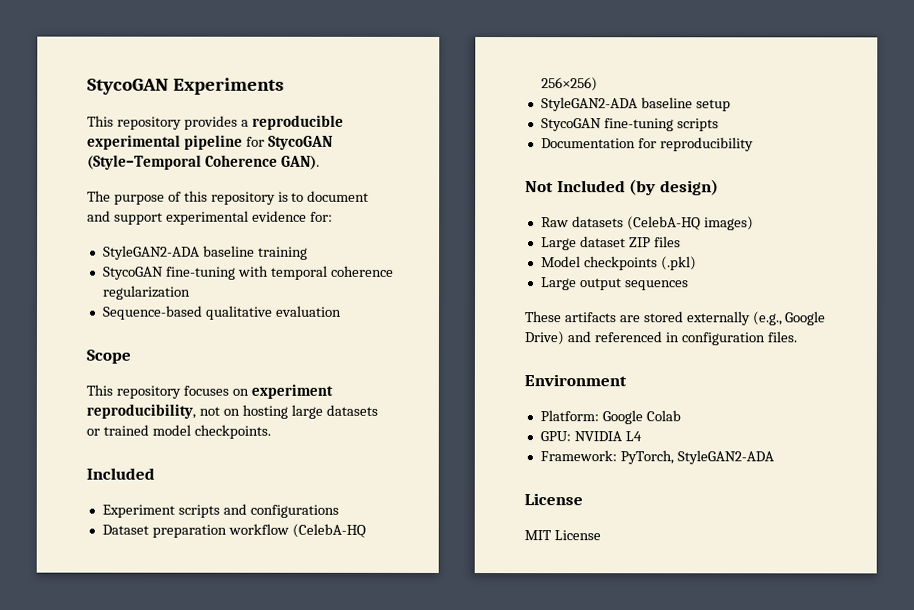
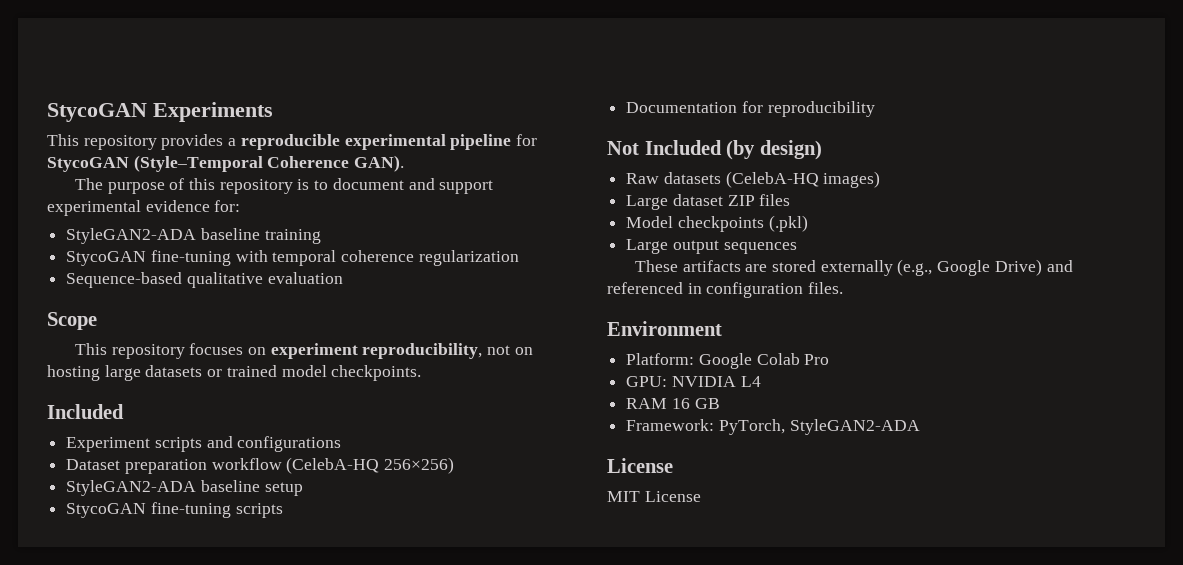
(681, 416) none -> [804,354,830,365] Pro
(642, 436) none -> [626,398,720,409] // RAM 16 GB

